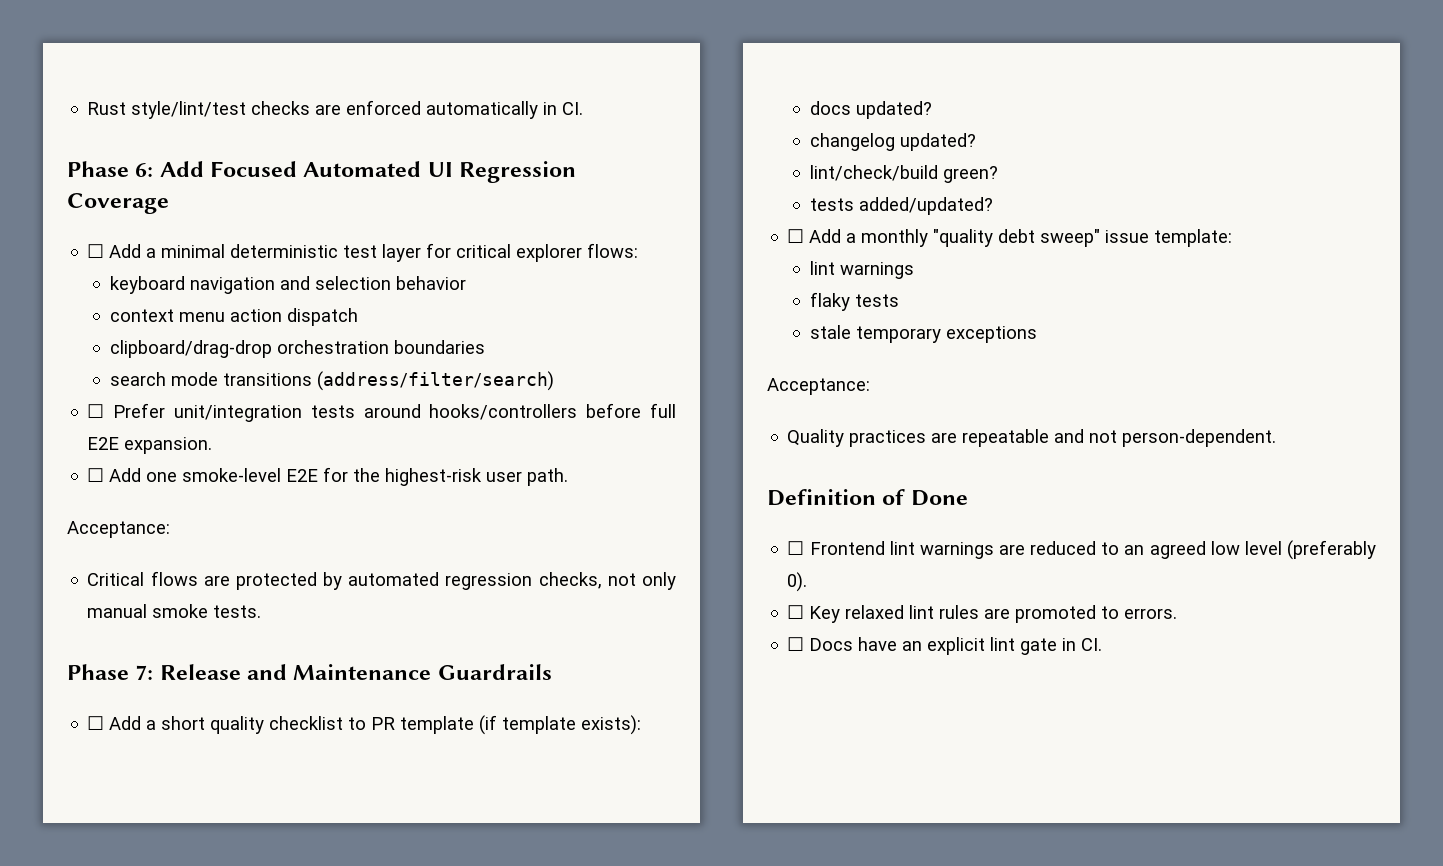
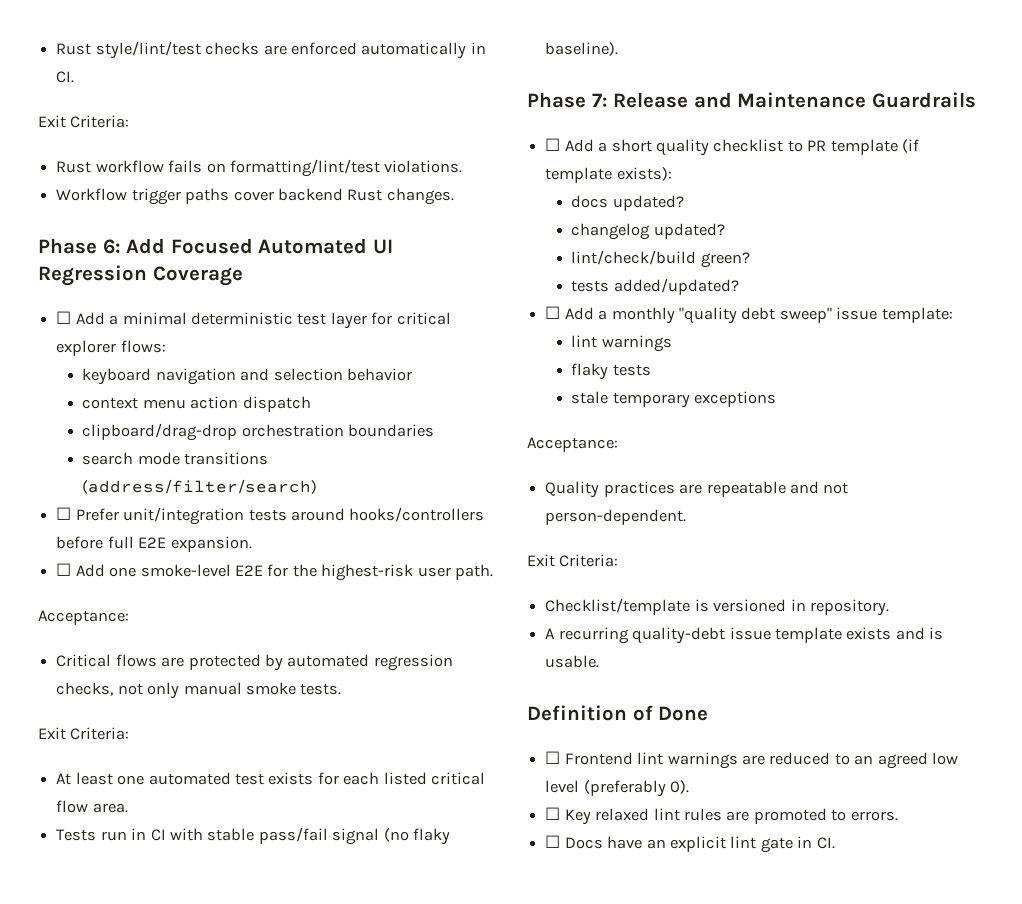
(584, 108) none -> [38,115,130,128] [56,159,463,177] [56,188,454,205] // Exit Criteria: // Rust workflow fails on formatting/lint/test violations. // Workflow trigger paths cover backend Rust changes.
(262, 611) none -> [38,727,130,740] [56,772,486,785] [56,800,128,813] [56,827,451,845] [545,42,619,56] // Exit Criteria: // At least one automated test exists for each listed critical flow area. // Tests run in CI with stable pass/fail signal (no flaky baseline).
(1277, 438) none -> [527,554,619,567] [545,598,889,616] [545,627,944,644] [545,655,600,668] // Exit Criteria: // Checklist/template is versioned in repository. // A recurring quality-debt issue template exists and is usable.

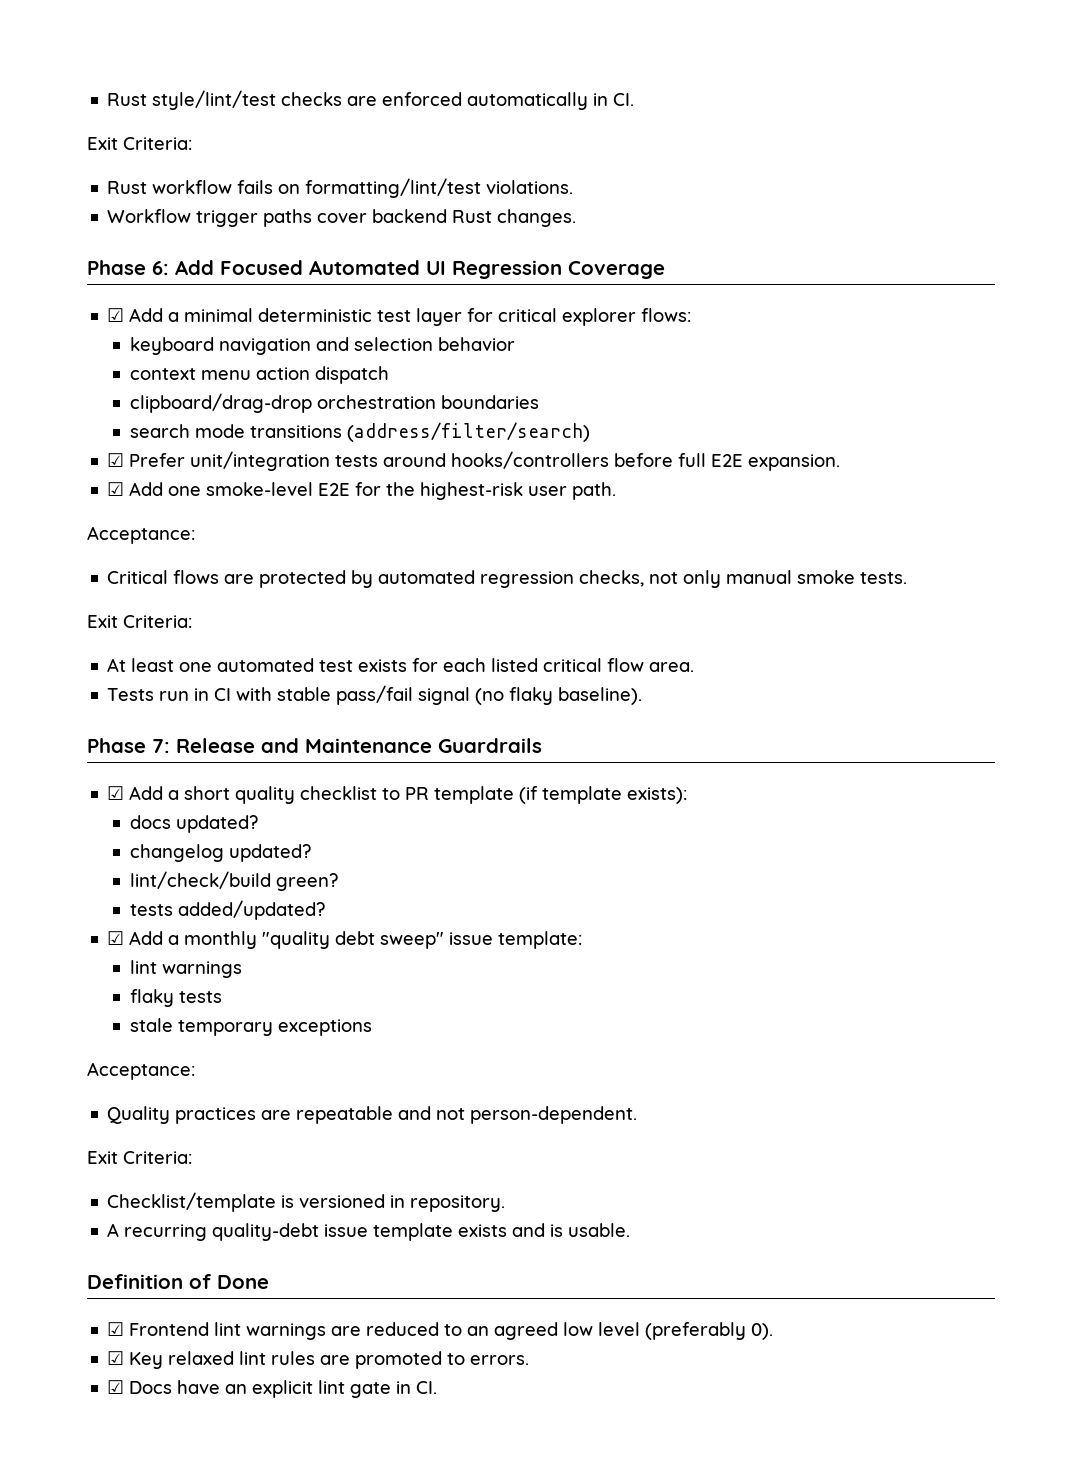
[56,311,72,324] ☐ -> [107,308,125,322] ☑
[56,507,72,520] ☐ -> [107,453,125,467] ☑
[56,563,72,576] ☐ -> [107,482,125,496] ☑
[545,138,561,151] ☐ -> [107,786,125,800] ☑
[545,306,561,319] ☐ -> [107,931,125,945] ☑
[545,751,561,764] ☐ -> [107,1322,125,1336] ☑
[545,807,561,820] ☐ -> [107,1351,125,1365] ☑
[545,835,561,848] ☐ -> [107,1380,125,1394] ☑

